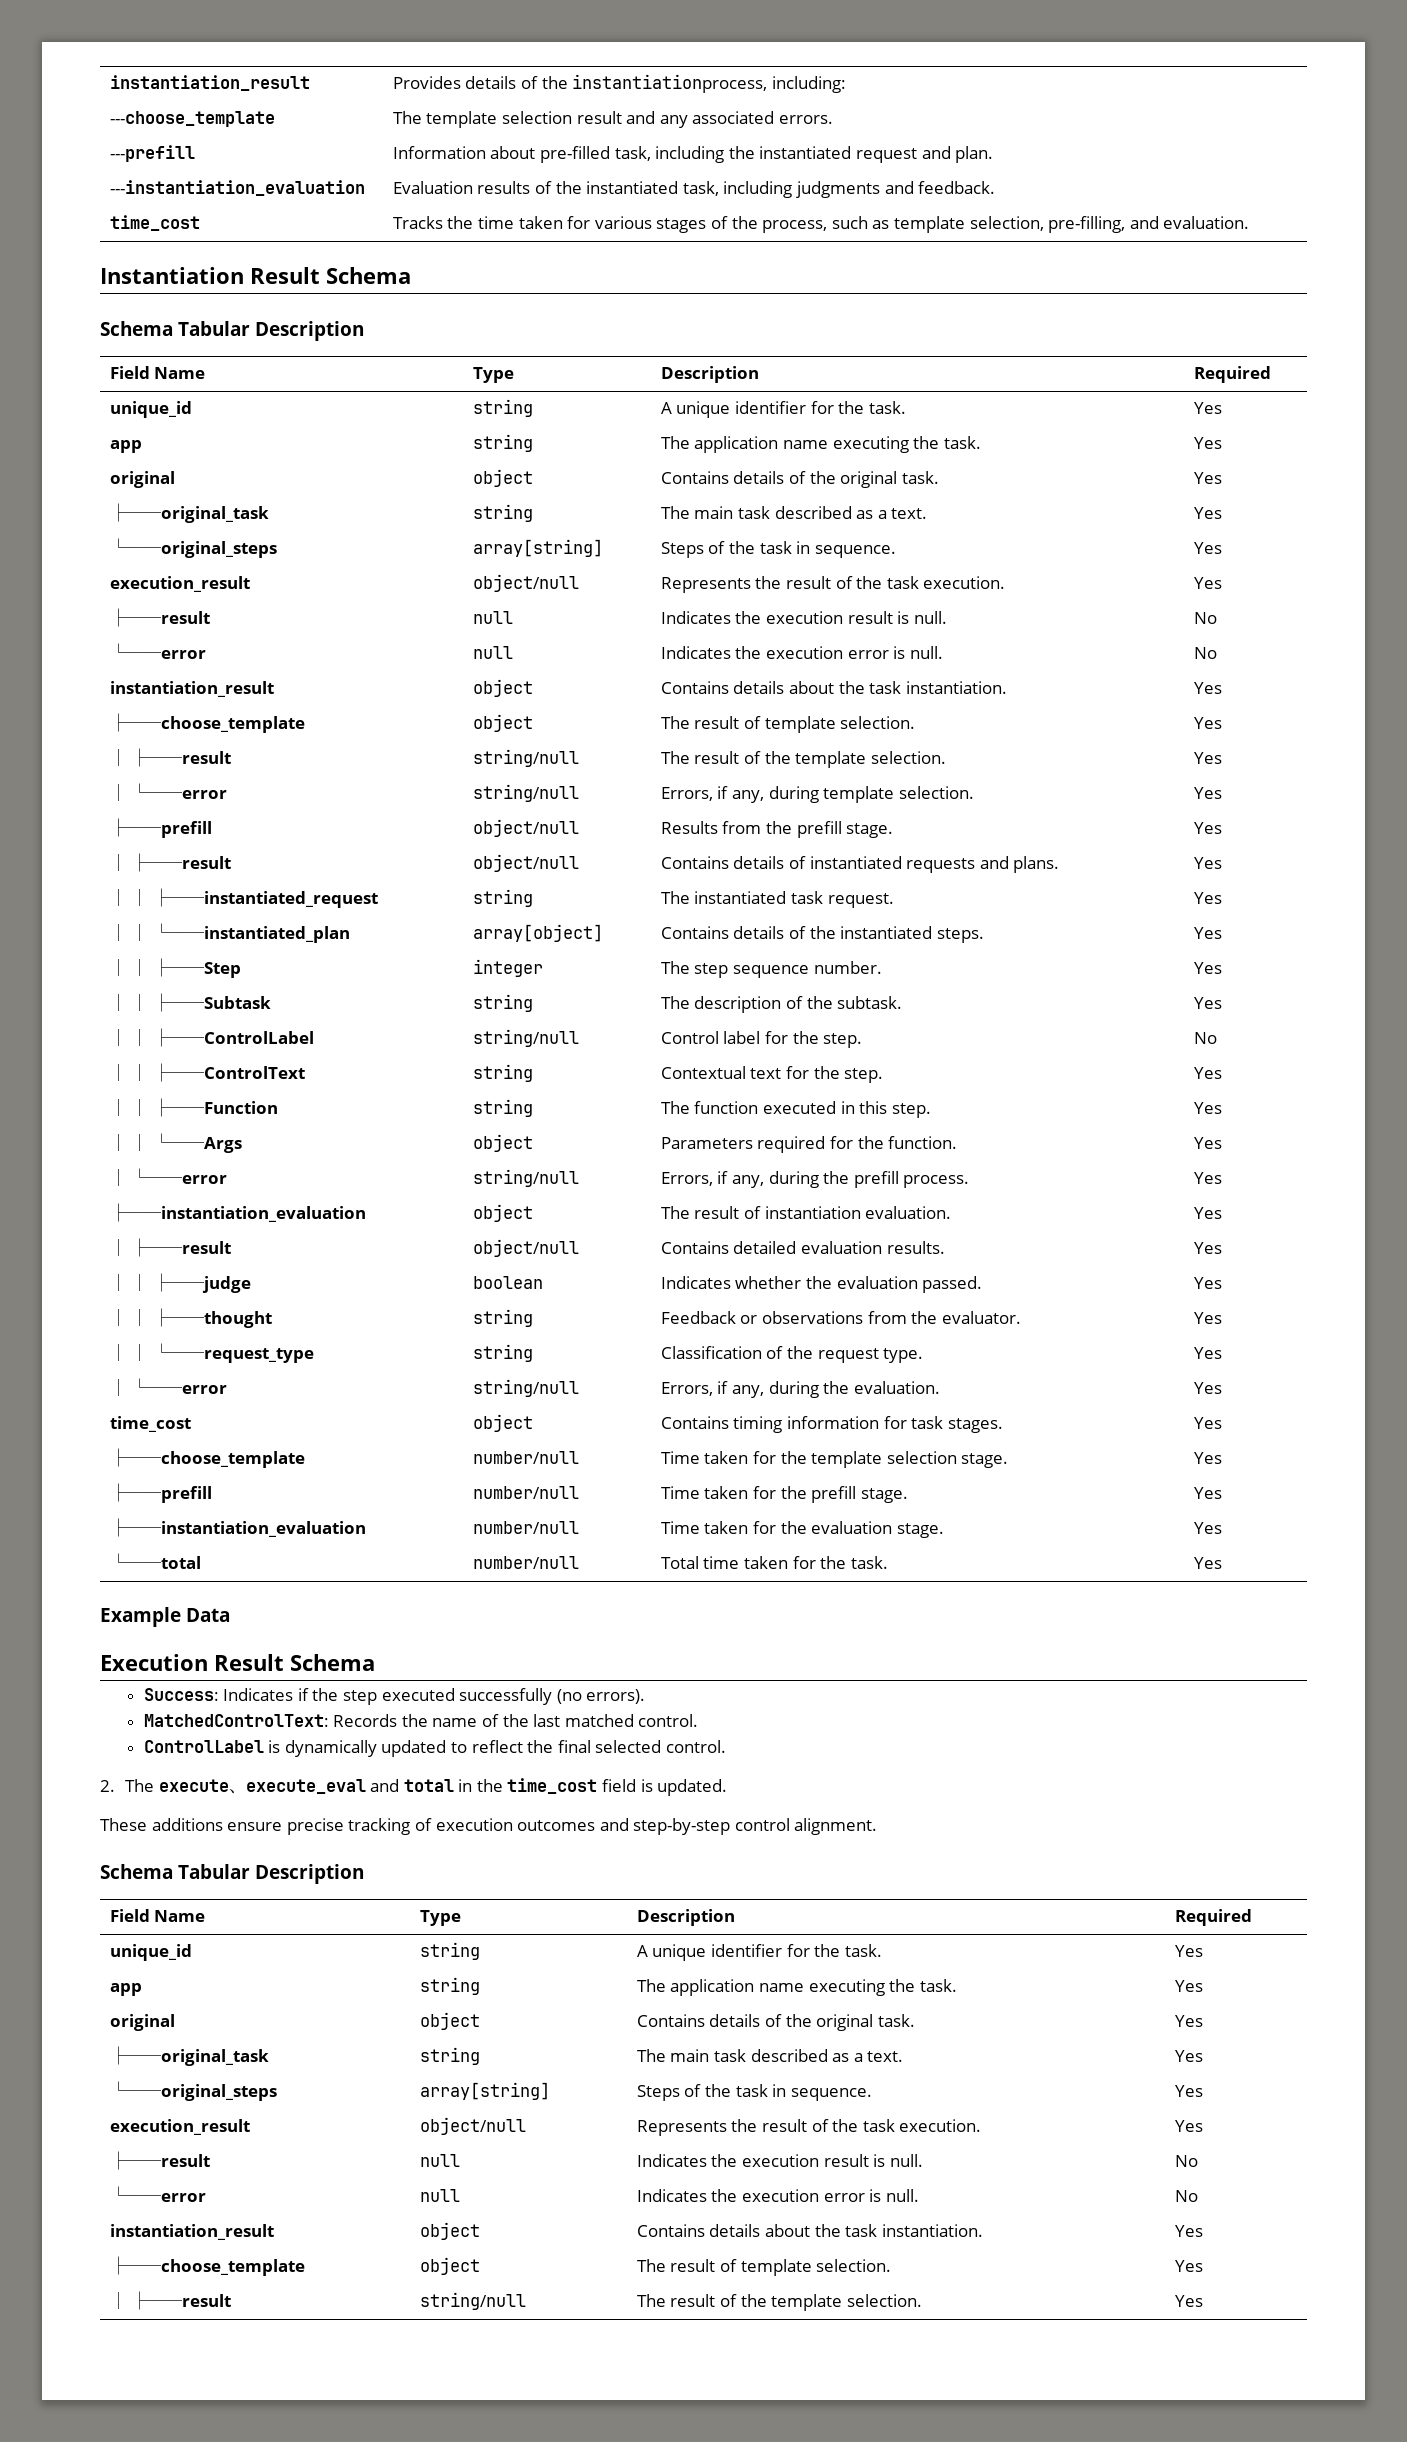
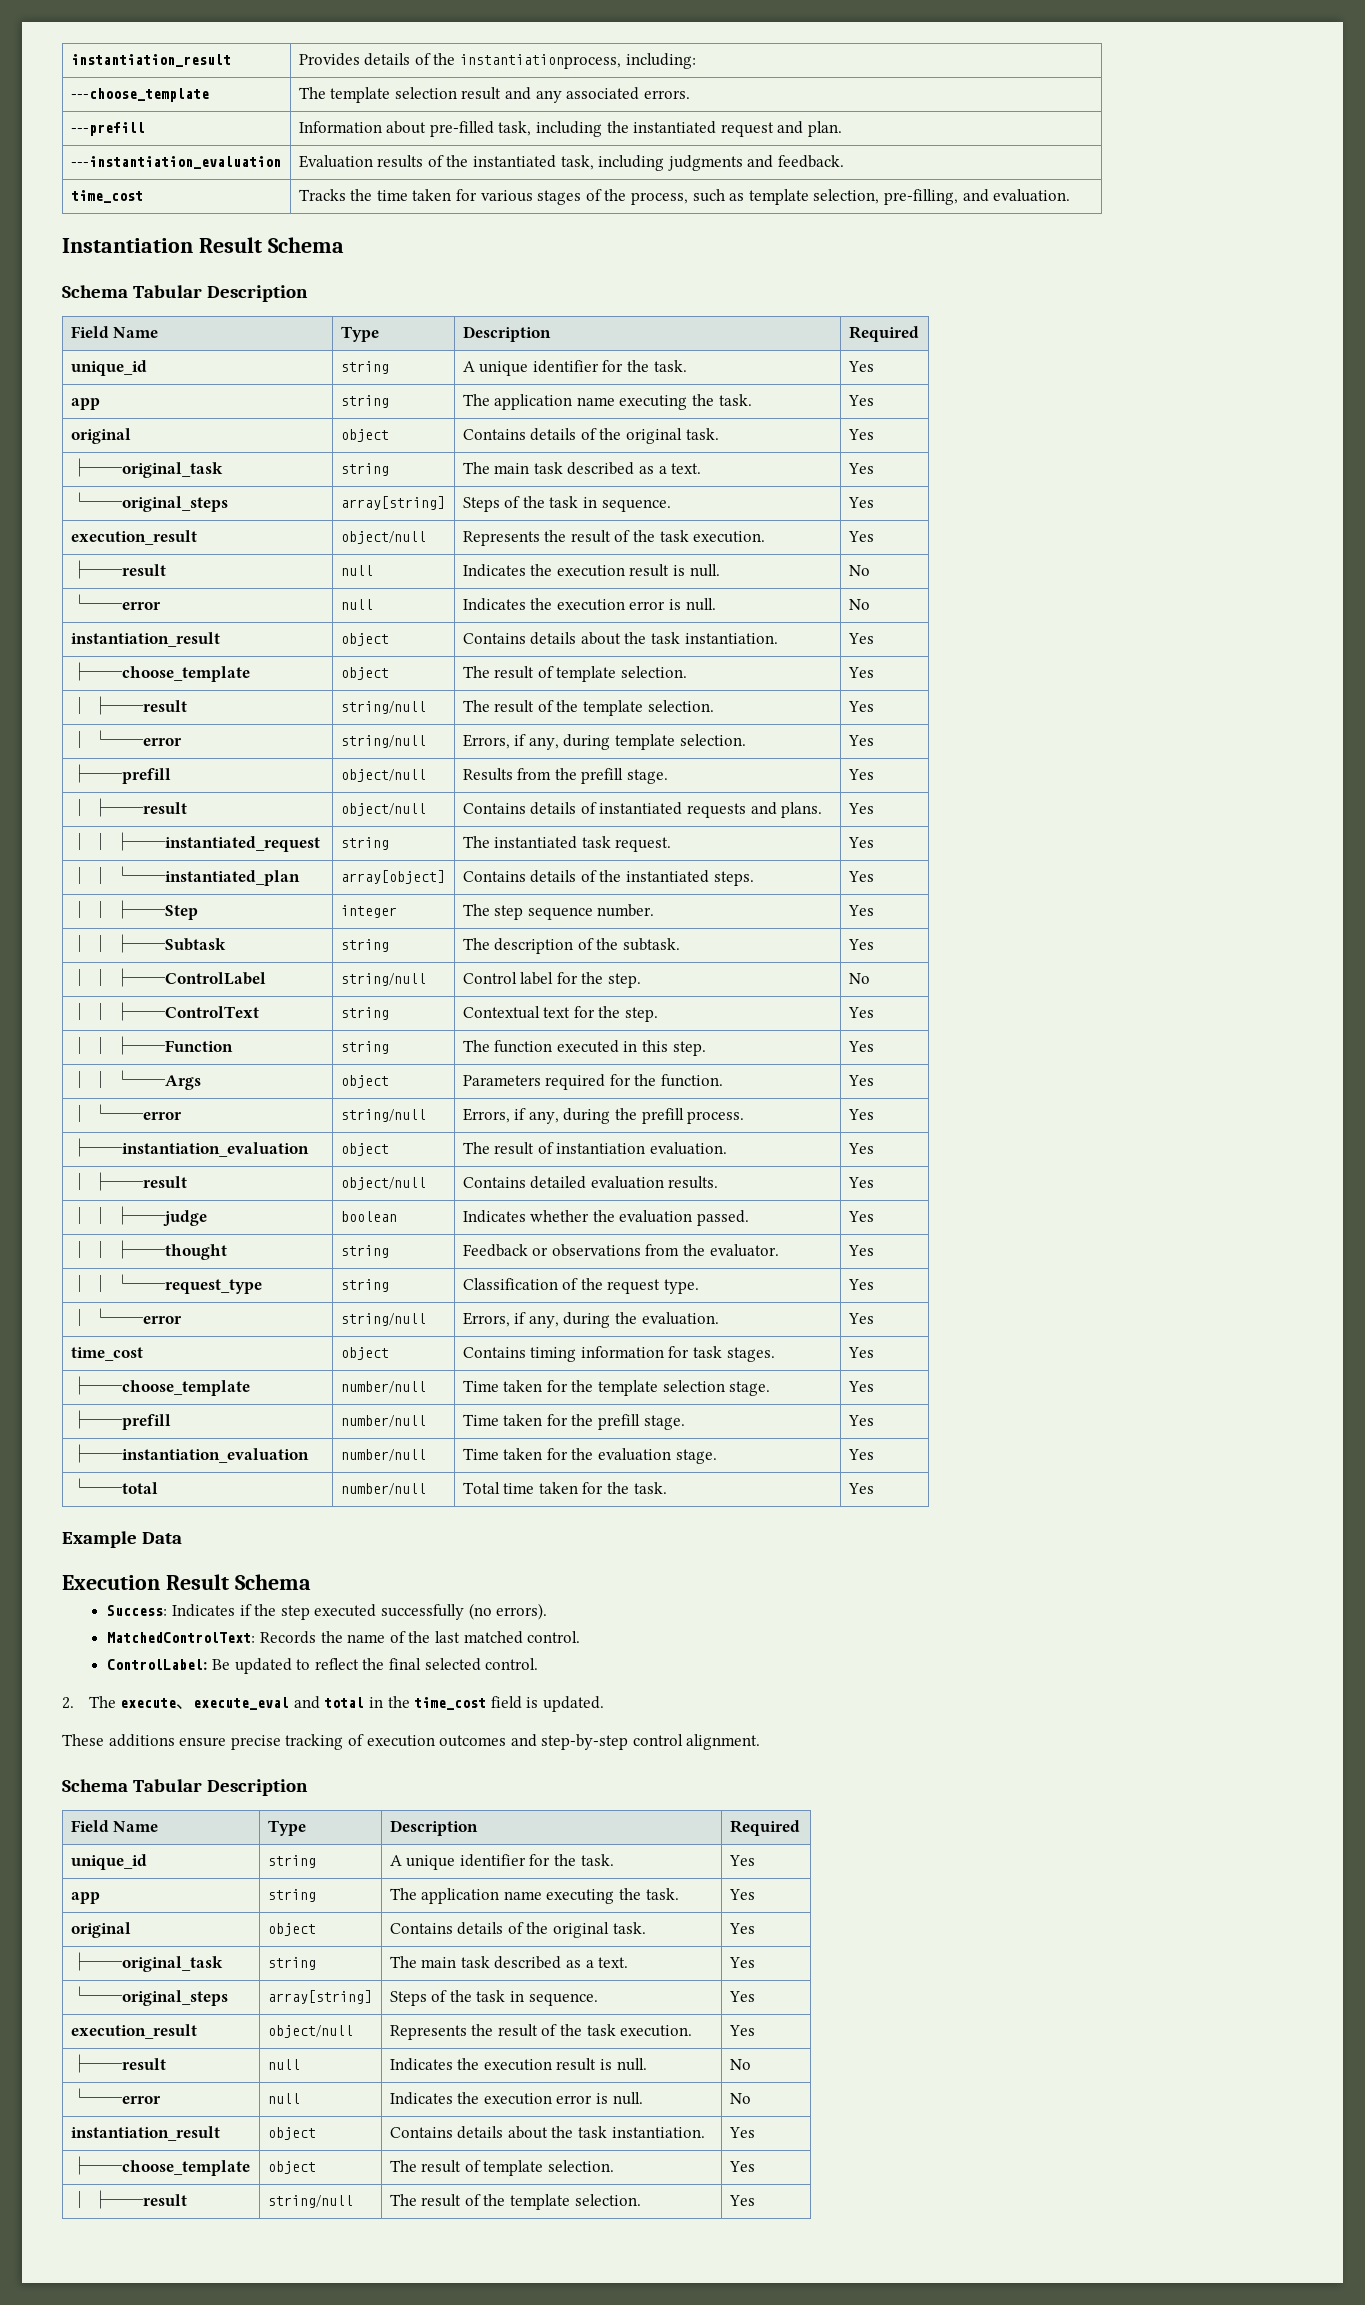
[143,1740,377,1757] ControlLabel is dynamically -> [107,1659,230,1670] ControlLabel: Be

